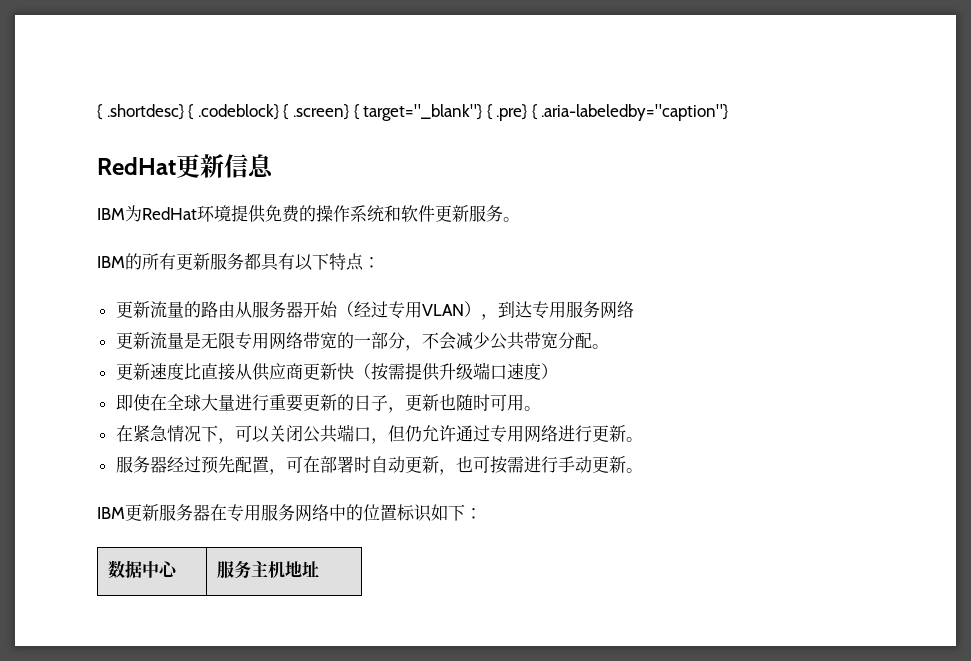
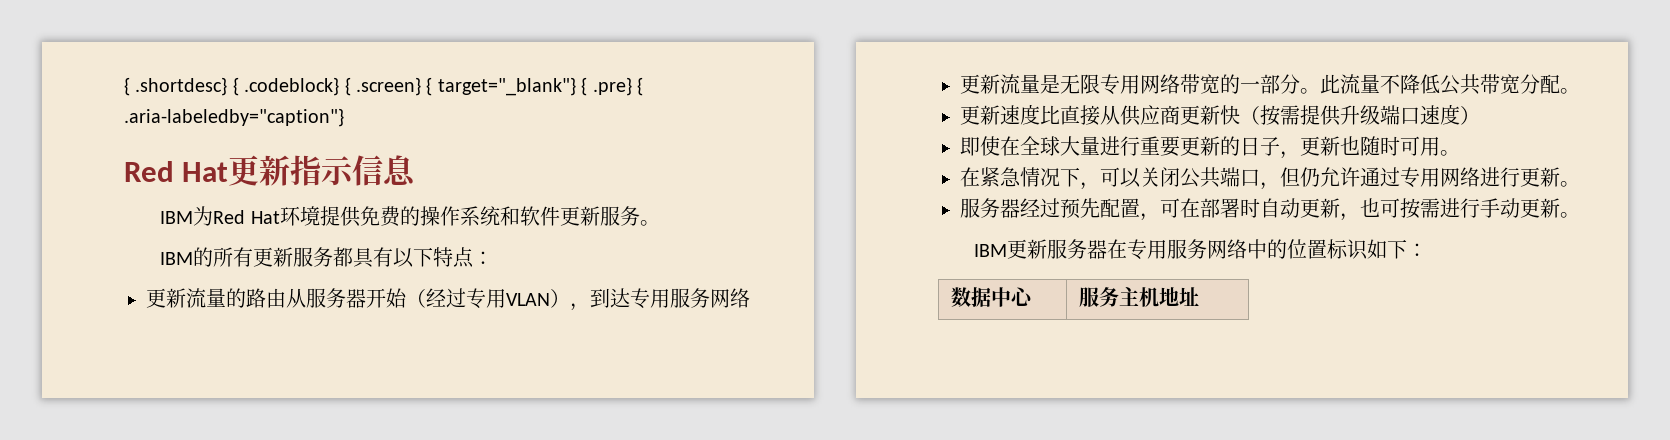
[97,154,224,178] RedHat更新 -> [124,155,355,186] Red Hat更新指示
[142,207,197,220] RedHat -> [213,210,280,224] Red Hat
[404,332,490,351] ，不会减少 -> [1300,74,1440,94] 。此流量不降低

